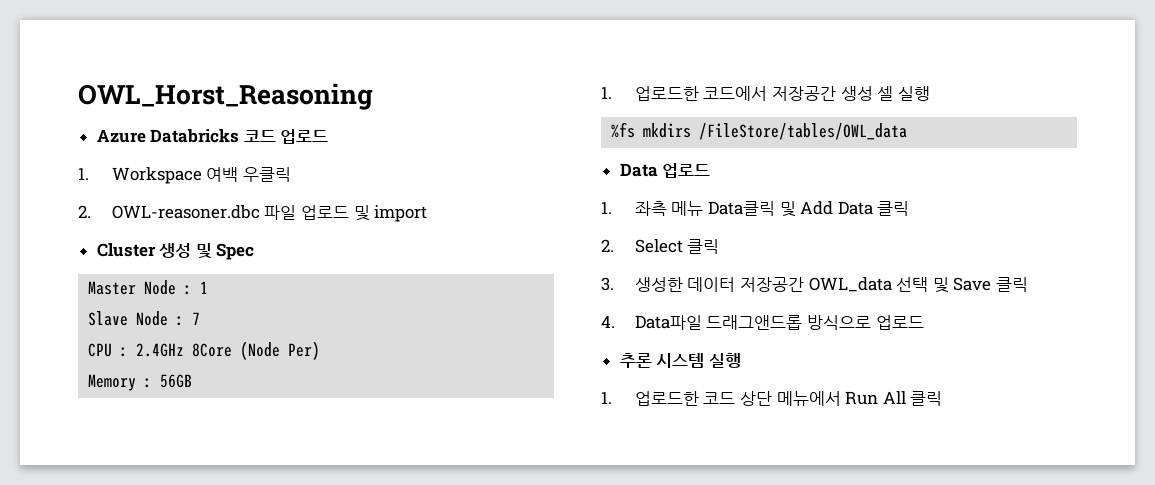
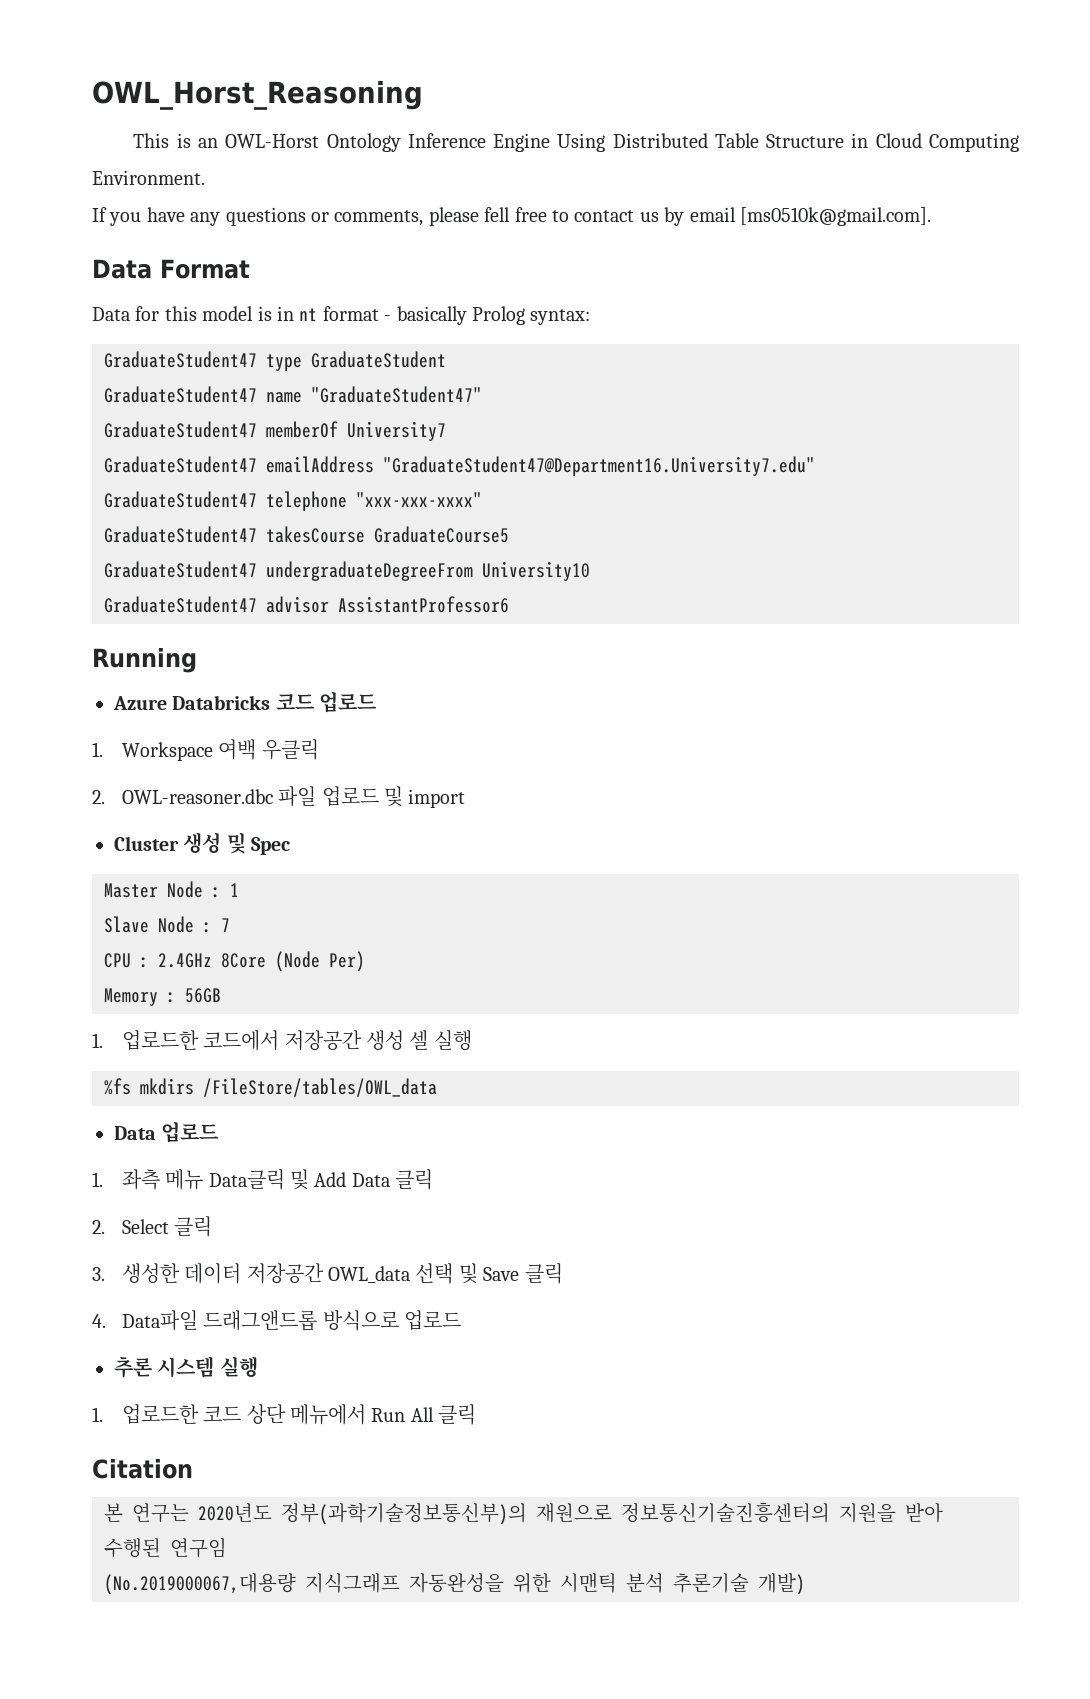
(373, 96) none -> [133,133,1020,152] [92,170,205,185] [92,207,931,226] [92,259,250,279] [92,306,591,325] [104,351,446,371] [104,386,482,403] [104,421,446,441] [104,456,815,476] [104,491,482,511] [104,526,509,543] [104,561,590,581] [104,596,509,613] [92,648,197,673] // This is an OWL-Horst Ontology Inference Engine Using Distributed Table Structure in Cloud Computing Environment. // If you have any questions or comments, please fell free to contact us by email [ms0510k@gmail.com]. // Data Format // Data for this model is in nt format - basically Prolog syntax: // GraduateStudent47 type GraduateStudent // GraduateStudent47 name "GraduateStudent47" // GraduateStudent47 memberOf University7 // GraduateStudent47 emailAddress "GraduateStudent47@Department16.University7.edu" // GraduateStudent47 telephone "xxx-xxx-xxxx" // GraduateStudent47 takesCourse GraduateCourse5 // GraduateStudent47 undergraduateDegreeFrom University10 // GraduateStudent47 advisor AssistantProfessor6 // Running
(943, 398) none -> [92,1459,193,1479] [104,1502,943,1525] [104,1537,227,1558] [104,1572,805,1595] // Citation // 본 연구는 2020년도 정부(과학기술정보통신부)의 재원으로 정보통신기술진흥센터의 지원을 받아 수행된 연구임 // (No.2019000067,대용량 지식그래프 자동완성을 위한 시맨틱 분석 추론기술 개발)

